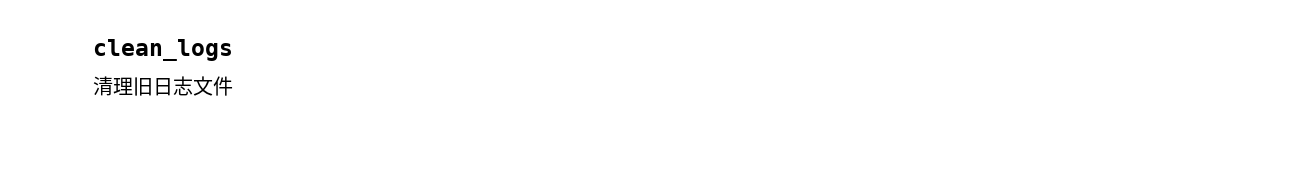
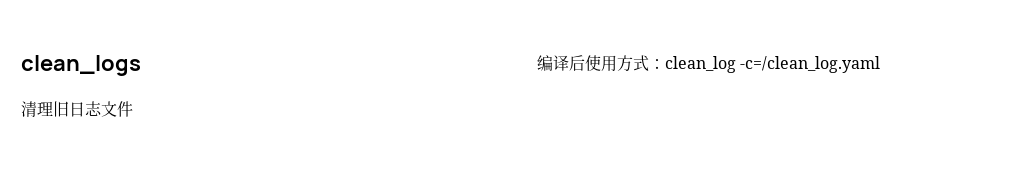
(233, 86) none -> [537,55,881,73] // 编译后使用方式：clean_log -c=/clean_log.yaml

